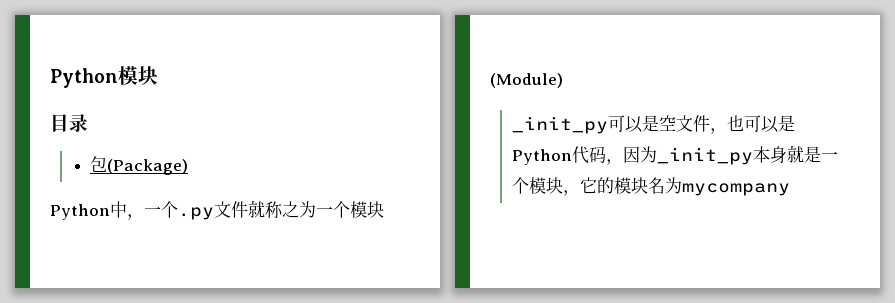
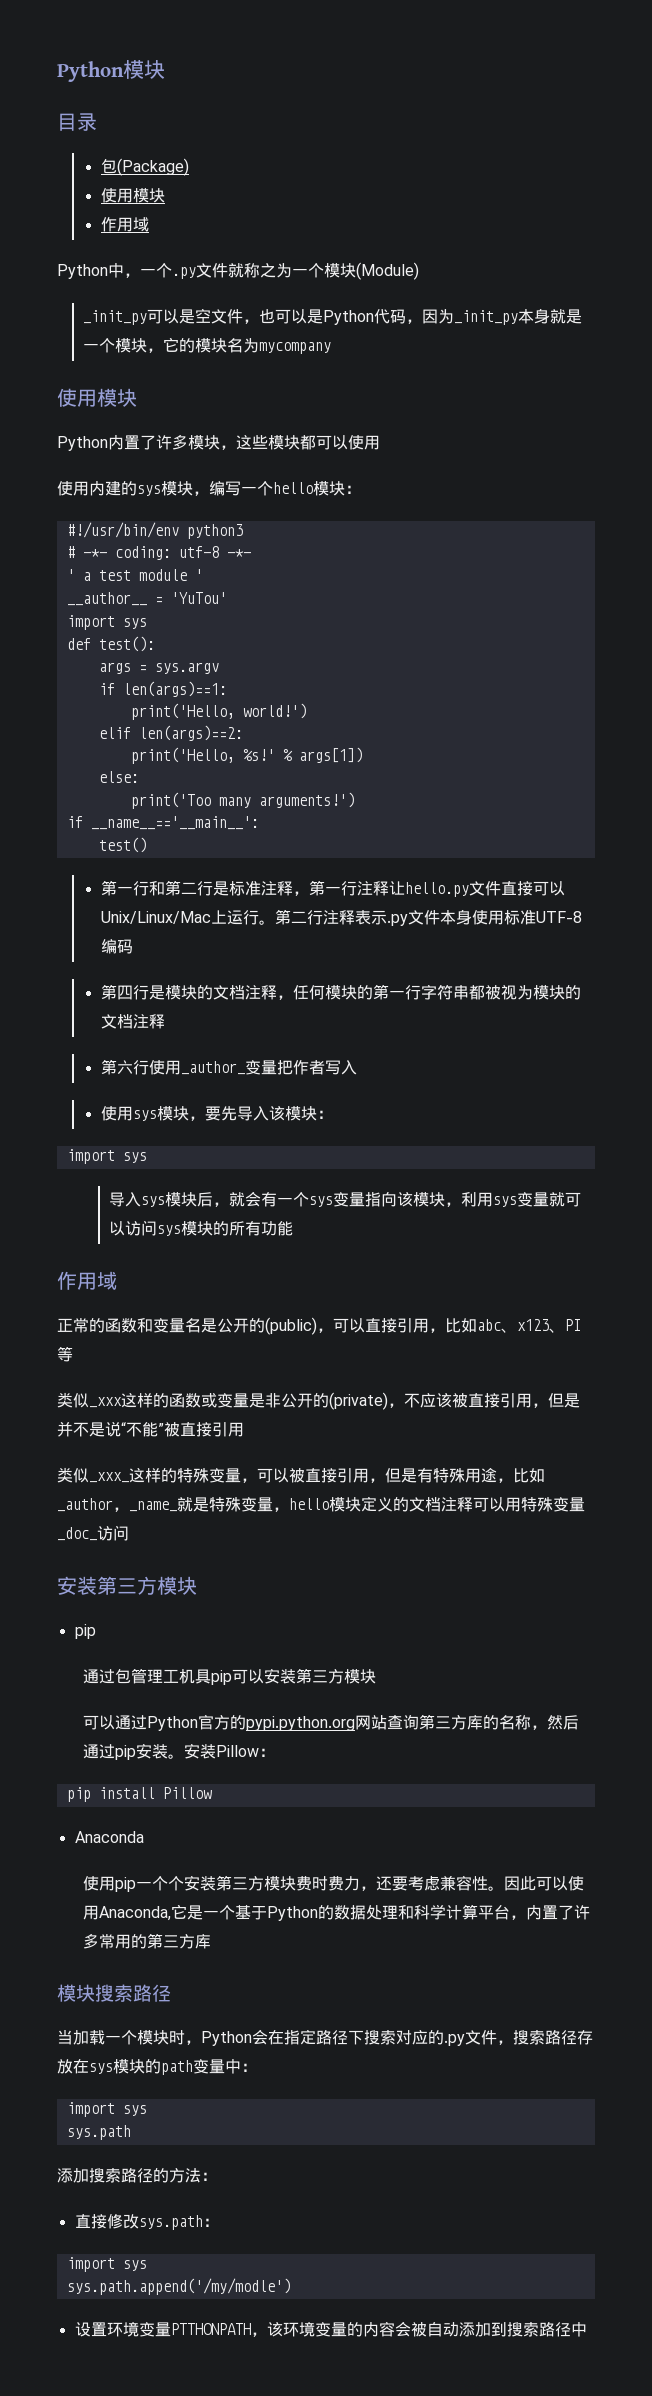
(189, 167) none -> [100,188,165,203] [100,217,149,232] // 使用模块 // 作用域
(790, 189) none -> [57,388,137,407] [57,434,380,451] [57,481,361,496] [66,522,243,539] [66,546,251,560] [66,569,203,581] [66,592,227,606] [66,615,147,630] [66,636,155,652] [98,662,219,674] [98,681,227,697] [130,703,307,720] [98,725,243,741] [130,747,363,764] [98,771,139,783] [130,792,355,809] [66,816,259,830] [98,837,147,853] [100,880,565,897] [100,909,582,926] [100,939,133,954] [100,984,581,1000] [100,1014,165,1029] [100,1059,357,1075] [100,1106,333,1121] [66,1149,147,1164] [109,1191,582,1207] [109,1220,294,1236] [57,1271,117,1290] [57,1317,581,1335] [57,1346,73,1362] [57,1392,580,1410] [57,1421,244,1437] [57,1467,545,1483] [57,1496,585,1512] [57,1525,129,1541] [57,1576,197,1595] [74,1624,96,1639] [83,1668,377,1685] [83,1714,580,1731] [83,1743,276,1760] [66,1787,212,1802] [74,1831,144,1843] [83,1875,585,1892] [83,1904,591,1921] [83,1933,212,1949] [57,1984,171,2002] [57,2029,593,2046] [57,2059,257,2075] [66,2102,147,2117] [66,2125,131,2140] [57,2168,217,2183] [74,2213,219,2230] [66,2257,147,2272] [66,2278,291,2295] [74,2321,587,2337] // 使用模块 // Python内置了许多模块，这些模块都可以使用 // 使用内建的sys模块，编写一个hello模块： // #!/usr/bin/env python3 // # -*- coding: utf-8 -*- // ' a test module ' // __author__ = 'YuTou' // import sys // def test(): // args = sys.argv // if len(args)==1: // print('Hello, world!') // elif len(args)==2: // print('Hello, %s!' % args[1]) // else: // print('Too many arguments!') // if __name__=='__main__': // test() // 第一行和第二行是标准注释，第一行注释让hello.py文件直接可以Unix/Linux/Mac上运行。第二行注释表示.py文件本身使用标准UTF-8编码 // 第四行是模块的文档注释，任何模块的第一行字符串都被视为模块的文档注释 // 第六行使用_author_变量把作者写入 // 使用sys模块，要先导入该模块： // import sys // 导入sys模块后，就会有一个sys变量指向该模块，利用sys变量就可以访问sys模块的所有功能 // 作用域 // 正常的函数和变量名是公开的(public)，可以直接引用，比如abc、x123、PI等 // 类似_xxx这样的函数或变量是非公开的(private)，不应该被直接引用，但是并不是说“不能”被直接引用 // 类似_xxx_这样的特殊变量，可以被直接引用，但是有特殊用途，比如_author，_name_就是特殊变量，hello模块定义的文档注释可以用特殊变量_doc_访问 // 安装第三方模块 // pip // 通过包管理工机具pip可以安装第三方模块 // 可以通过Python官方的pypi.python.org网站查询第三方库的名称，然后通过pip安装。安装Pillow： // pip install Pillow // Anaconda // 使用pip一个个安装第三方模块费时费力，还要考虑兼容性。因此可以使用Anaconda,它是一个基于Python的数据处理和科学计算平台，内置了许多常用的第三方库 // 模块搜索路径 // 当加载一个模块时，Python会在指定路径下搜索对应的.py文件，搜索路径存放在sys模块的path变量中： // import sys // sys.path // 添加搜索路径的方法： // 直接修改sys.path： // import sys // sys.path.append('/my/modle') // 设置环境变量PTTHONPATH，该环境变量的内容会被自动添加到搜索路径中

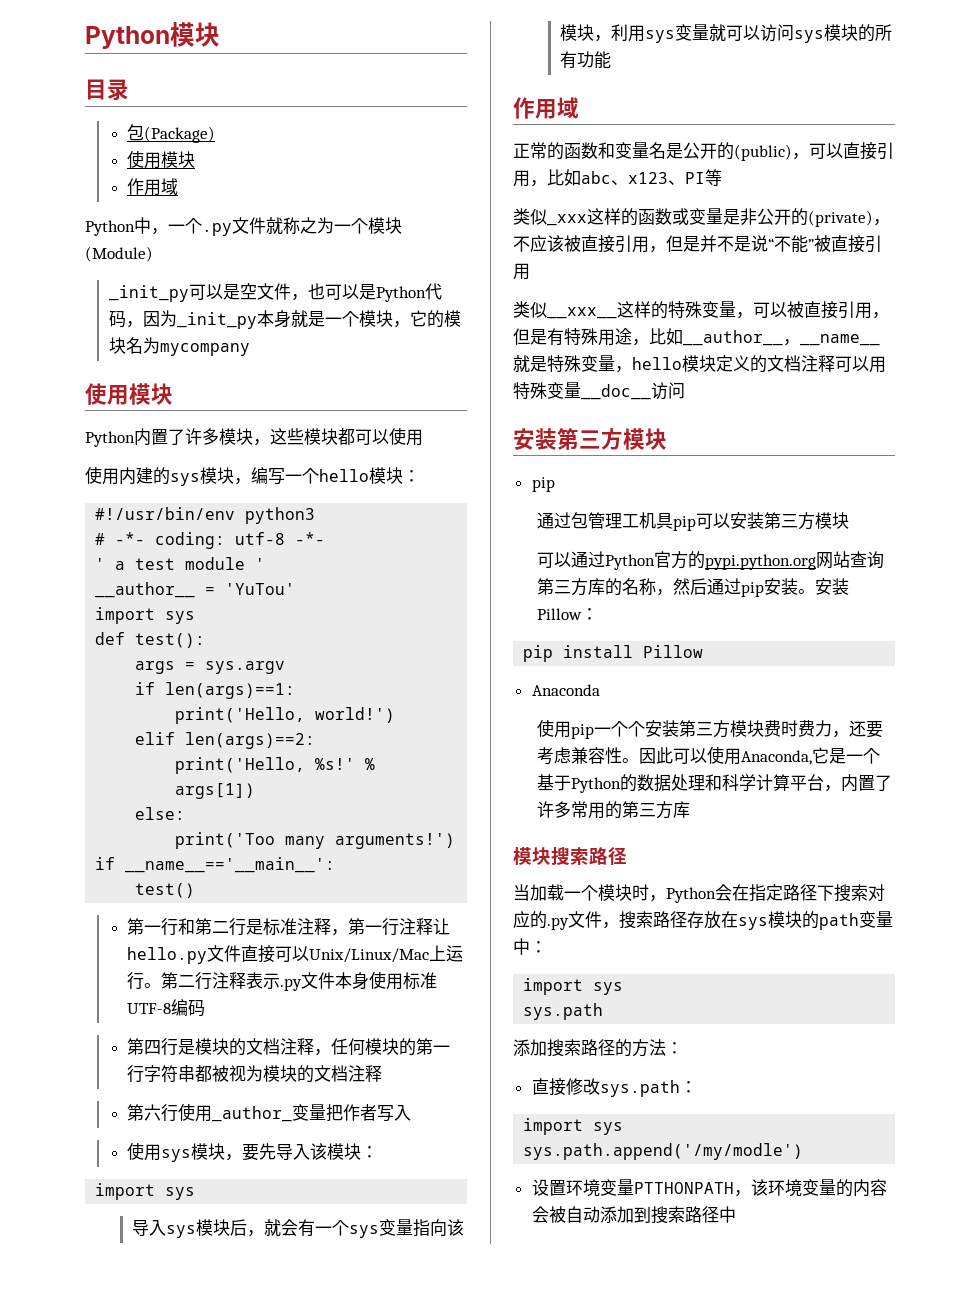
[89,1472,129,1483] _xxx_ -> [547,307,617,319] __xxx__
[57,1498,177,1512] _author，_name_ -> [683,330,880,346] __author__，__name__
[57,1527,97,1541] _doc_ -> [581,384,651,400] __doc__

